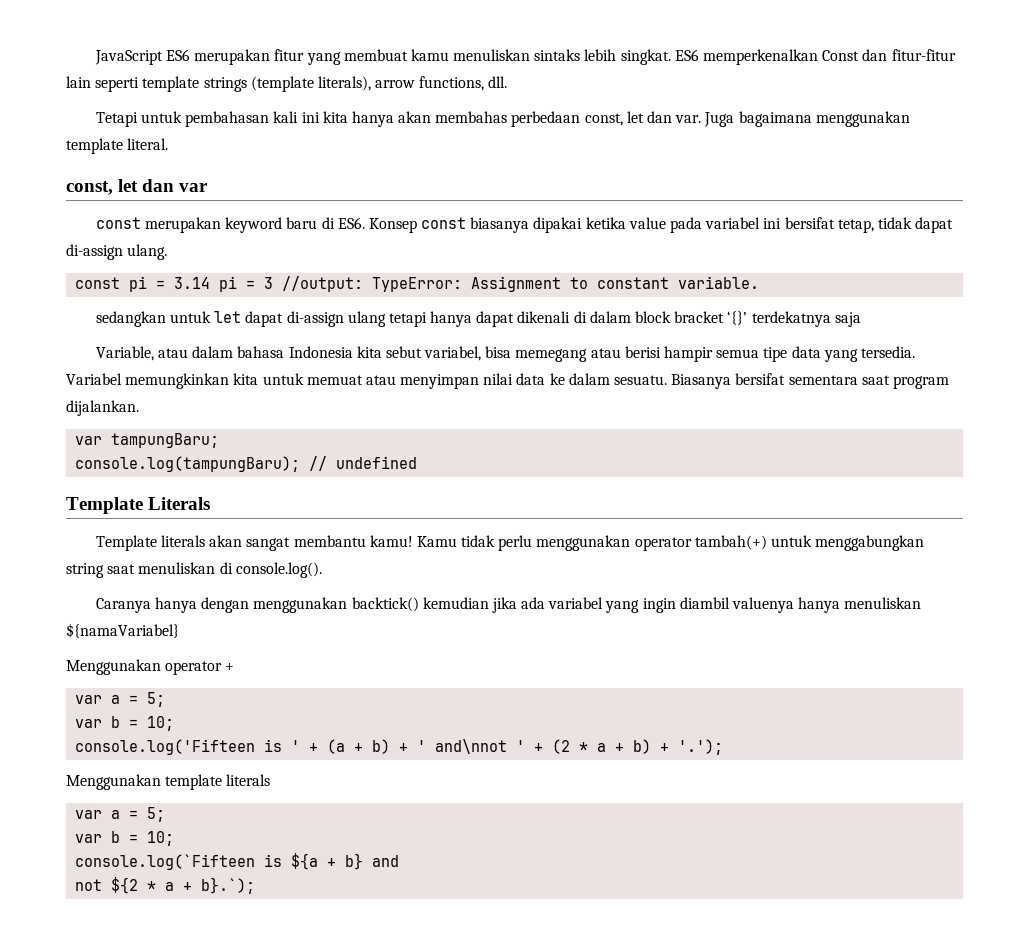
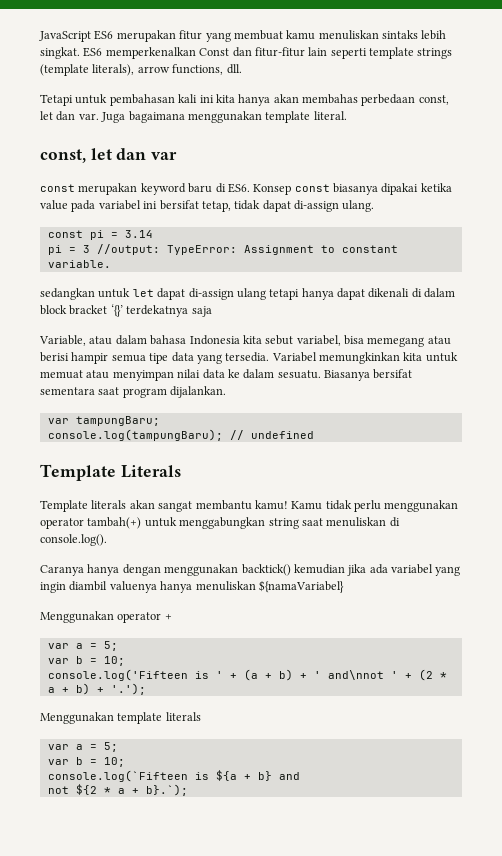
(211, 283) none -> (153, 234) //

